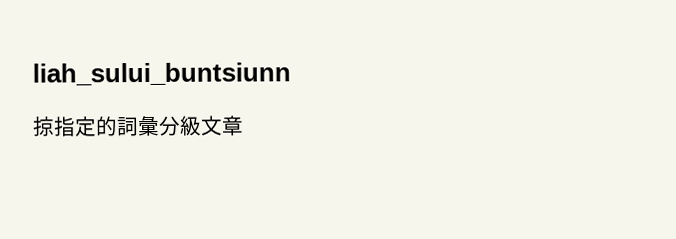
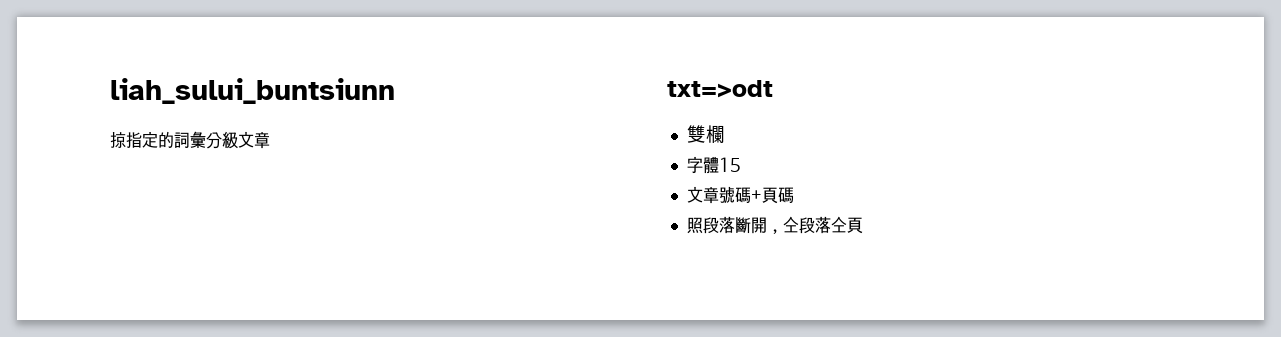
(244, 125) none -> [667,80,773,98] [686,125,725,143] [686,156,741,174] [686,186,794,204] [686,216,863,234] // txt=>odt // 雙欄 // 字體15 // 文章號碼+頁碼 // 照段落斷開，仝段落仝頁

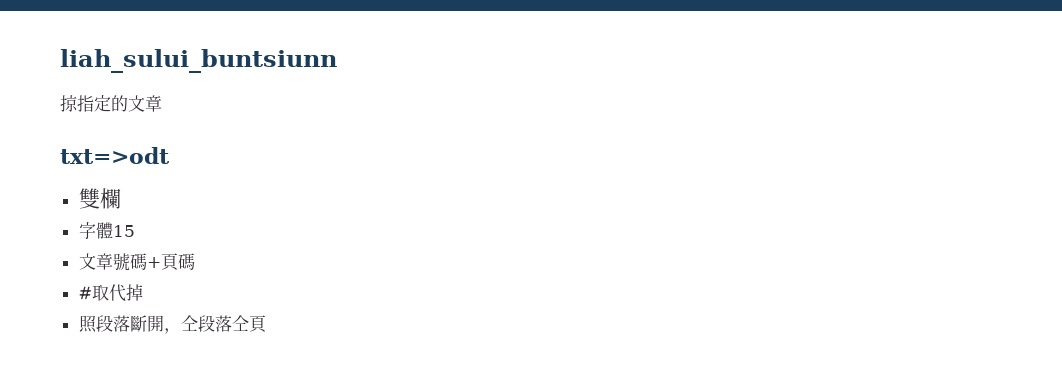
[174,131,238,149] 詞彙分級 -> (128, 103) none
(794, 195) none -> [78,284,143,302] // #取代掉

